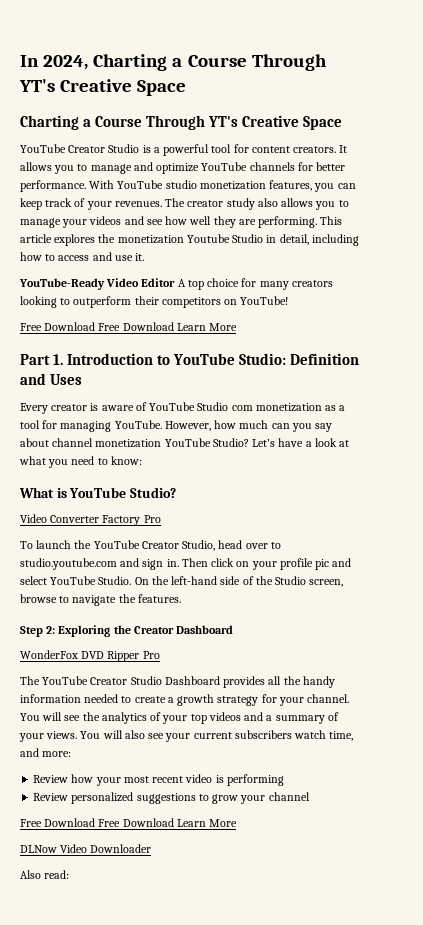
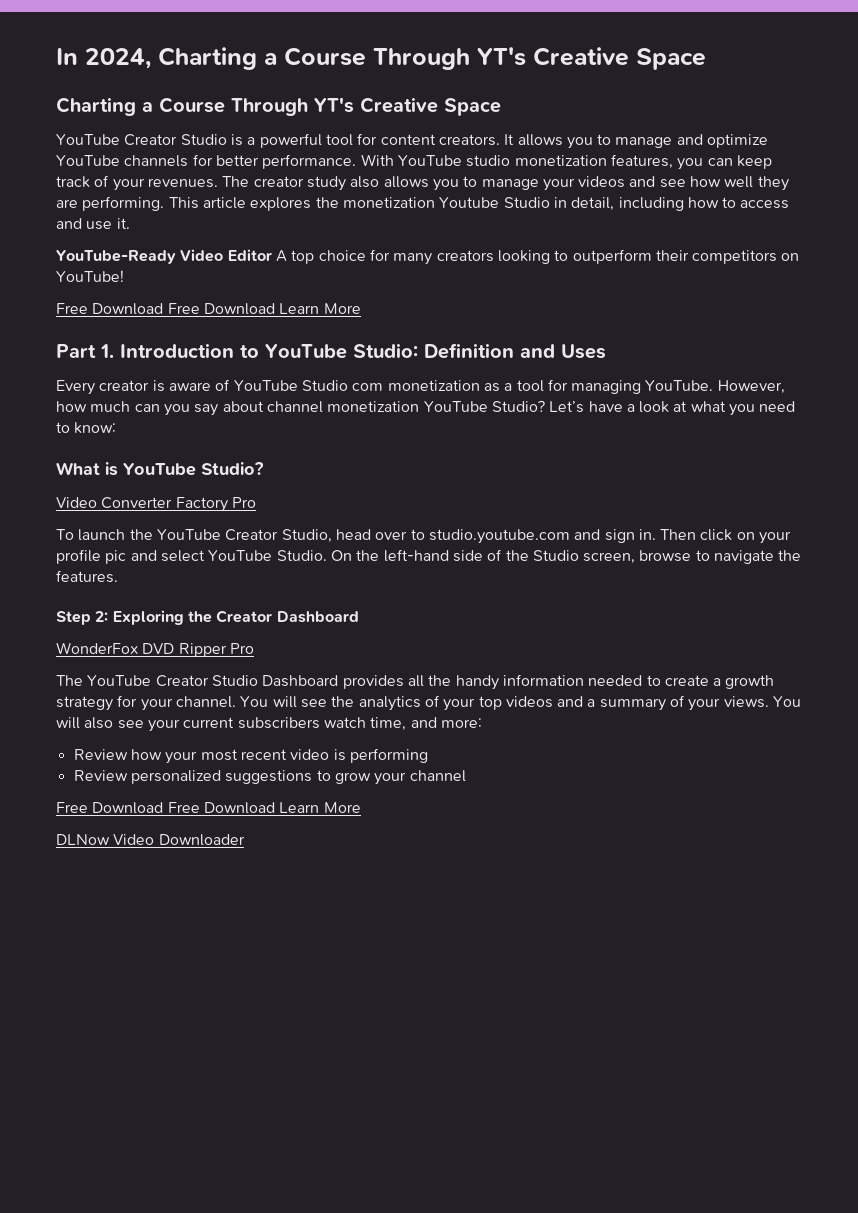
[20,870,70,879] // Also read: -> (245, 840) none

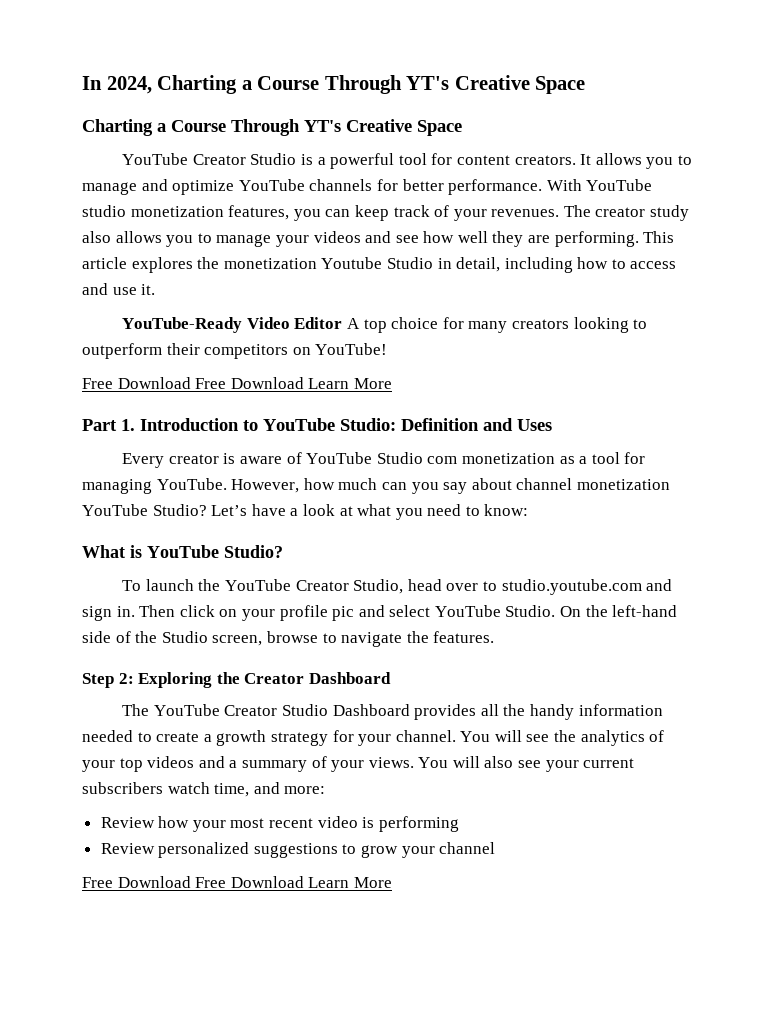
[56,497,256,512] // Video Converter Factory Pro -> (283, 551) none
[56,642,254,657] // WonderFox DVD Ripper Pro -> (391, 678) none
[56,834,245,846] // DLNow Video Downloader -> (392, 882) none

